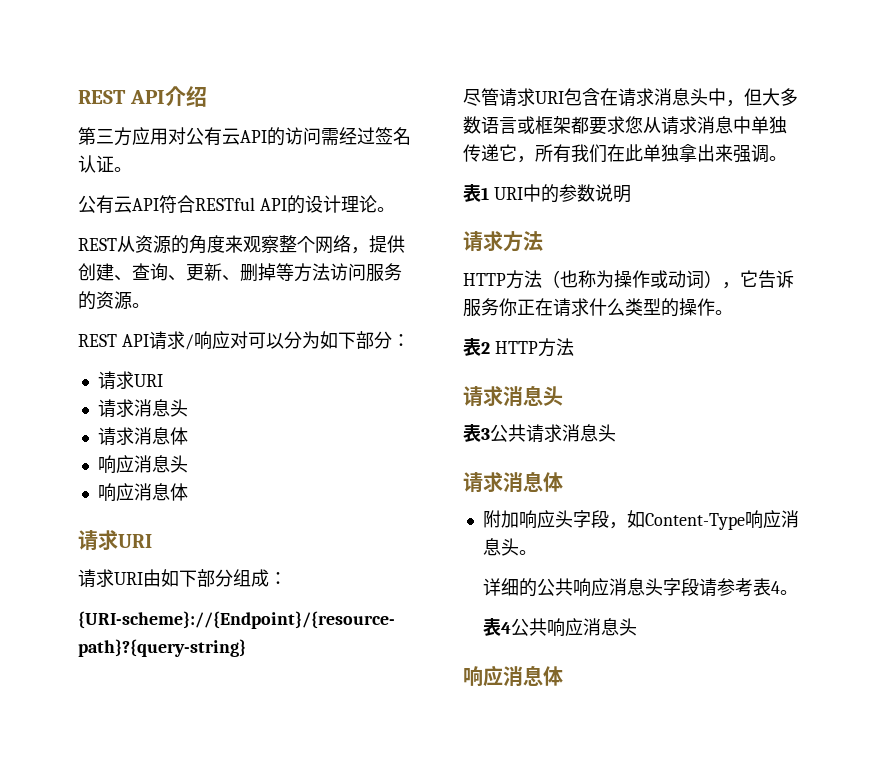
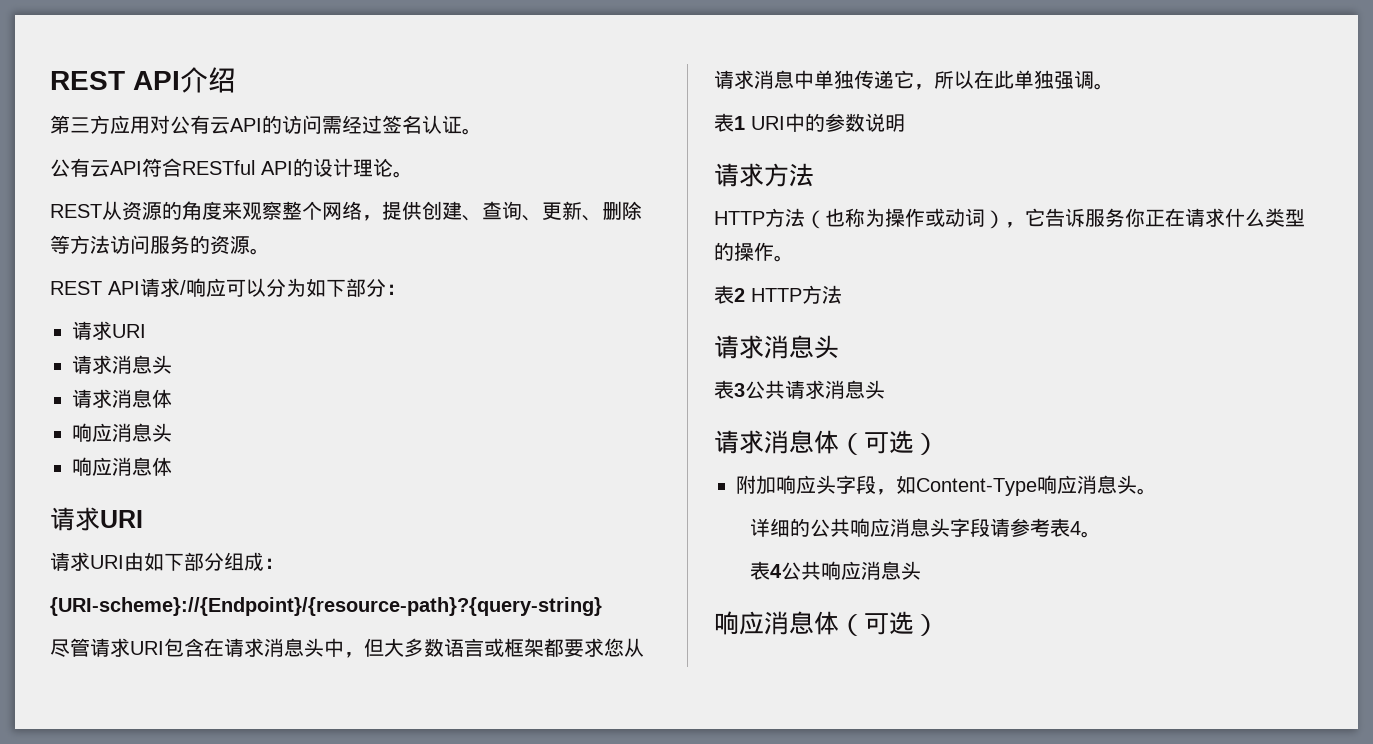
[258,263,276,281] 掉 -> [622,201,642,220] 除
[229,331,248,349] 对 -> (226, 287) none
[553,144,607,163] 有我们 -> [954,70,974,89] 以
[679,144,733,163] 拿出来 -> (1054, 79) none
(563, 482) none -> [839,430,939,455] （可选）
(563, 676) none -> [839,611,939,636] （可选）

